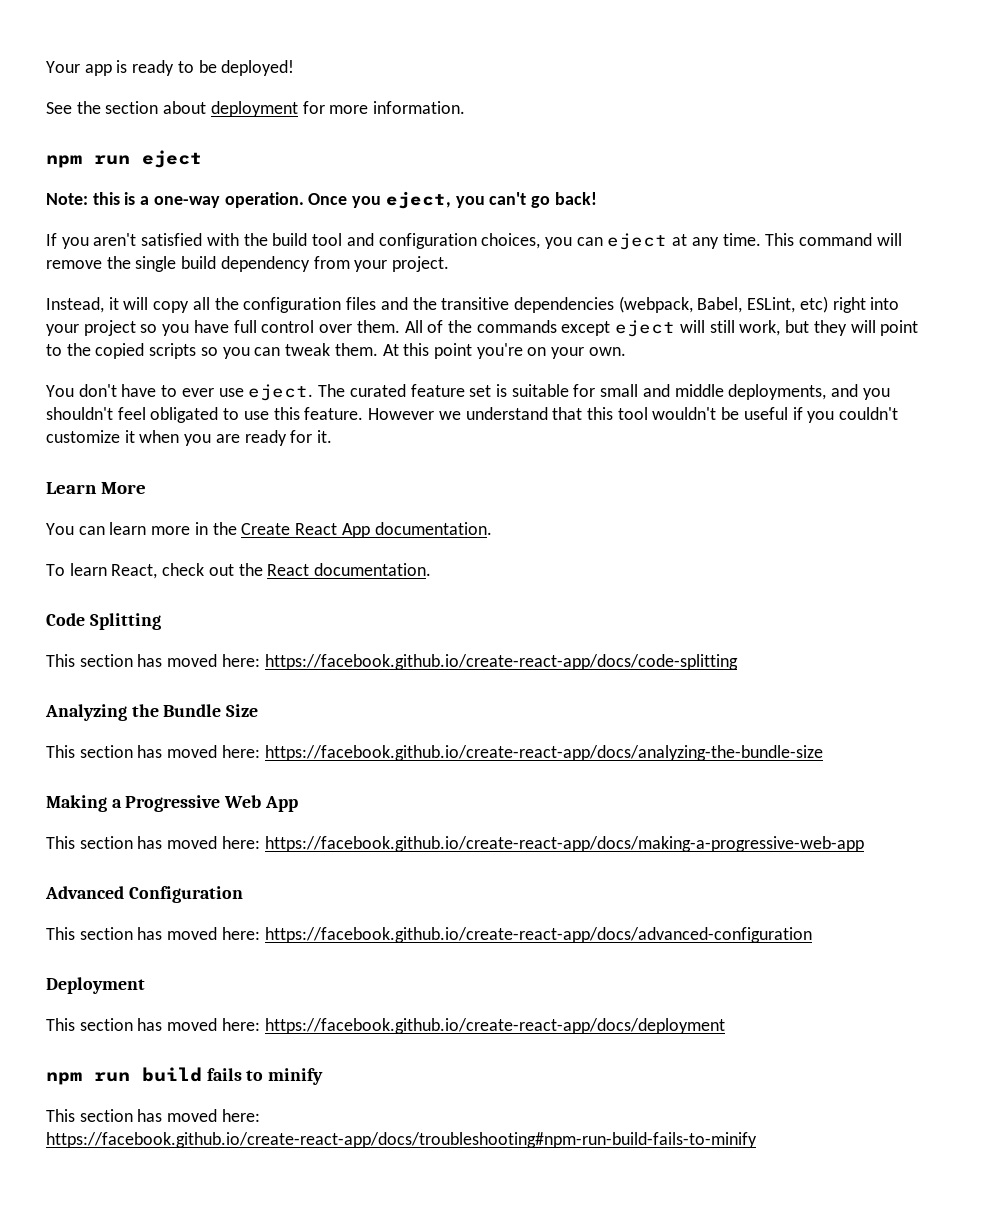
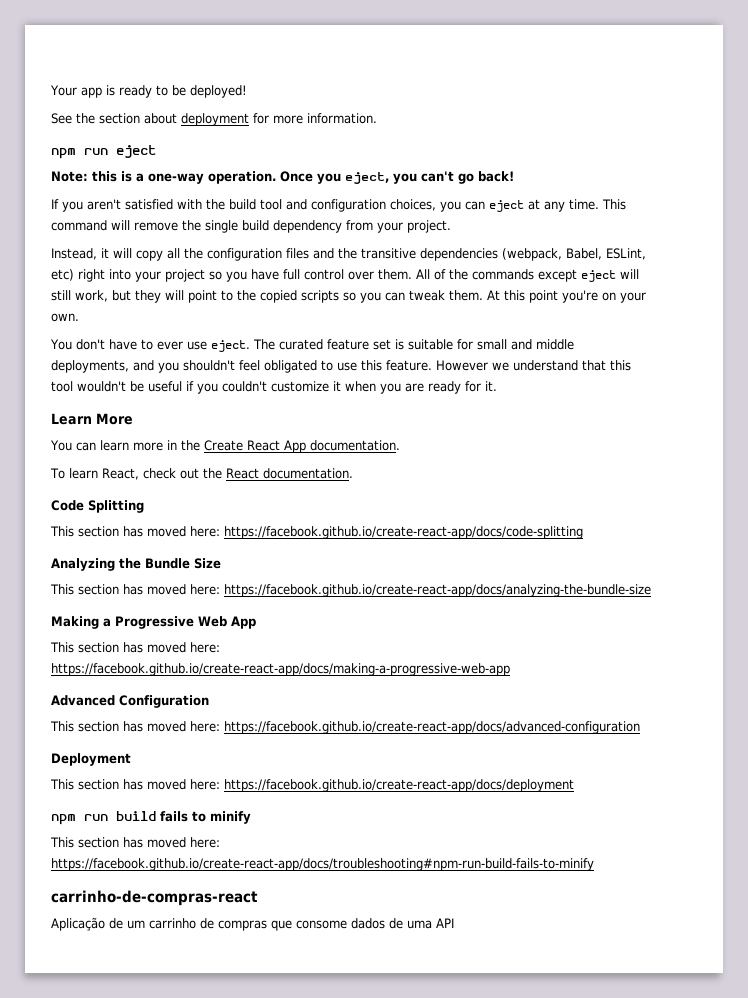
(757, 1140) none -> [51,890,258,906] [51,917,454,931] // carrinho-de-compras-react // Aplicação de um carrinho de compras que consome dados de uma API

